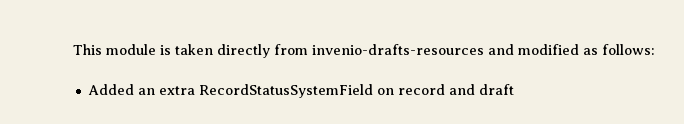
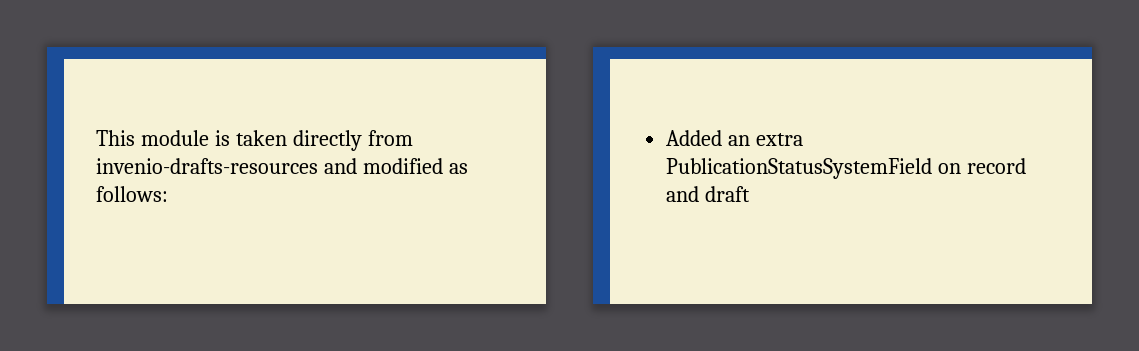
[198,84,373,98] RecordStatusSystemField -> [666,158,933,179] PublicationStatusSystemField

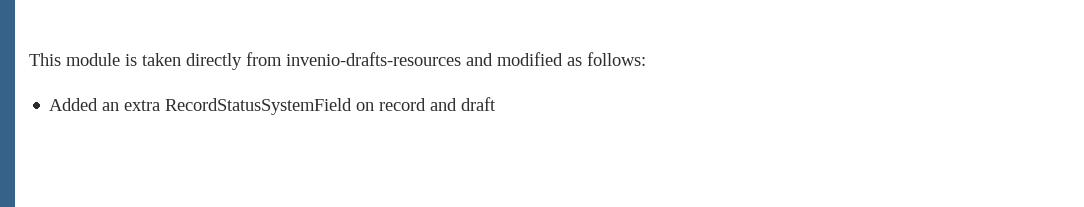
[666,158,933,179] PublicationStatusSystemField -> [165,98,353,115] RecordStatusSystemField

